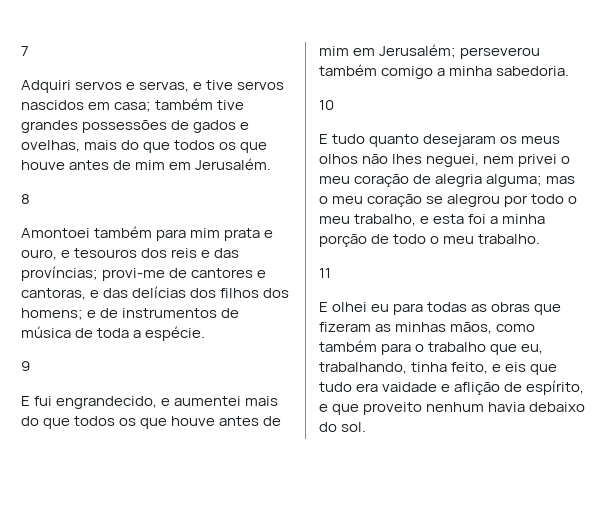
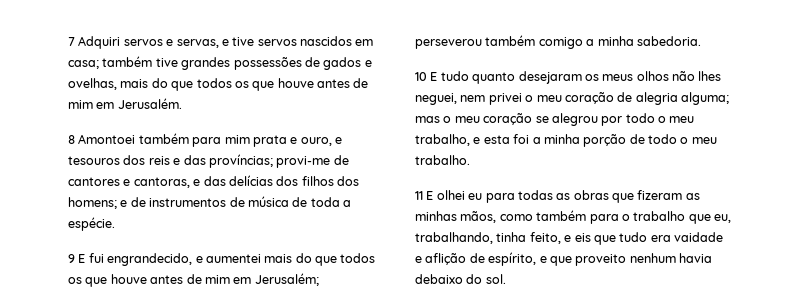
(29, 51) // -> (75, 41) none
(30, 199) // -> (75, 139) none
(30, 366) // -> (75, 258) none
(334, 105) // -> (427, 76) none
(331, 273) // -> (423, 195) none

